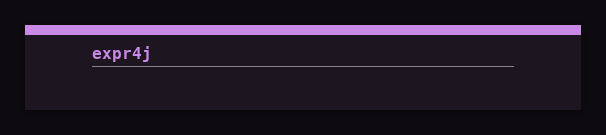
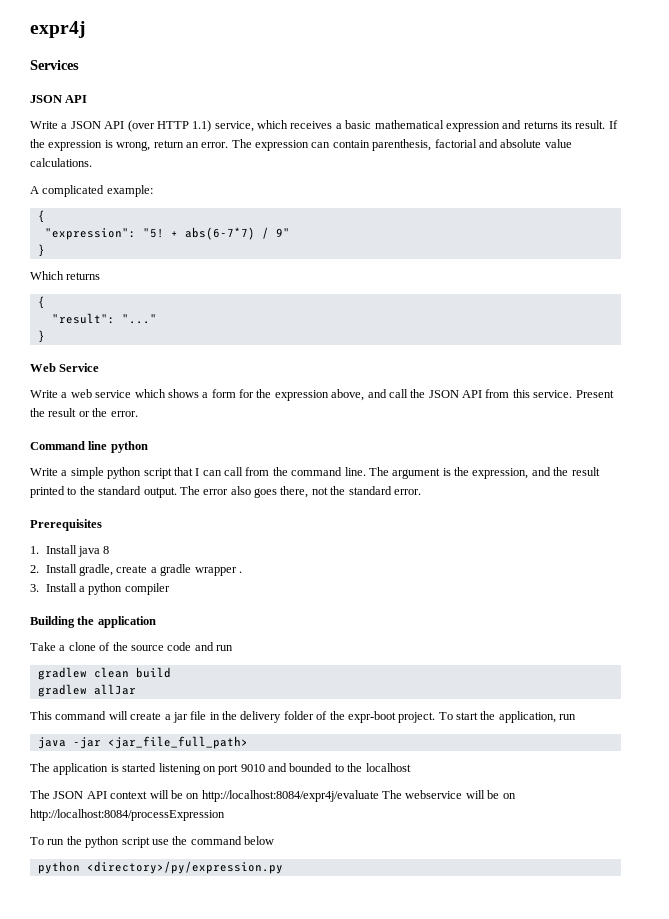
(152, 54) none -> [30,60,79,70] [30,95,88,103] [30,120,618,132] [30,139,572,151] [30,158,92,167] [30,185,153,197] [37,210,45,223] [44,227,290,240] [37,244,45,257] [30,271,101,280] [37,296,45,309] [51,313,157,324] [37,330,45,343] [30,363,100,372] [30,389,614,401] [30,408,138,417] [30,441,148,453] [30,467,600,479] [30,486,421,498] [30,519,102,531] [30,545,110,557] [30,564,242,576] [30,583,170,595] [30,616,156,628] [30,642,233,651] [37,667,171,680] [37,684,136,697] [30,711,577,723] [37,736,248,749] [30,763,411,775] [30,790,516,802] [30,809,225,821] [30,836,274,848] [37,861,283,874] // Services // JSON API // Write a JSON API (over HTTP 1.1) service, which receives a basic mathematical expression and returns its result. If the expression is wrong, return an error. The expression can contain parenthesis, factorial and absolute value calculations. // A complicated example: // { // "expression": "5! + abs(6-7*7) / 9" // } // Which returns // { // "result": "..." // } // Web Service // Write a web service which shows a form for the expression above, and call the JSON API from this service. Present the result or the error. // Command line python // Write a simple python script that I can call from the command line. The argument is the expression, and the result printed to the standard output. The error also goes there, not the standard error. // Prerequisites // 1. Install java 8 // 2. Install gradle, create a gradle wrapper . // 3. Install a python compiler // Building the application // Take a clone of the source code and run // gradlew clean build // gradlew allJar // This command will create a jar file in the delivery folder of the expr-boot project. To start the application, run // java -jar <jar_file_full_path> // The application is started listening on port 9010 and bounded to the localhost // The JSON API context will be on http://localhost:8084/expr4j/evaluate The webservice will be on http://localhost:8084/processExpression // To run the python script use the command below // python <directory>/py/expression.py

